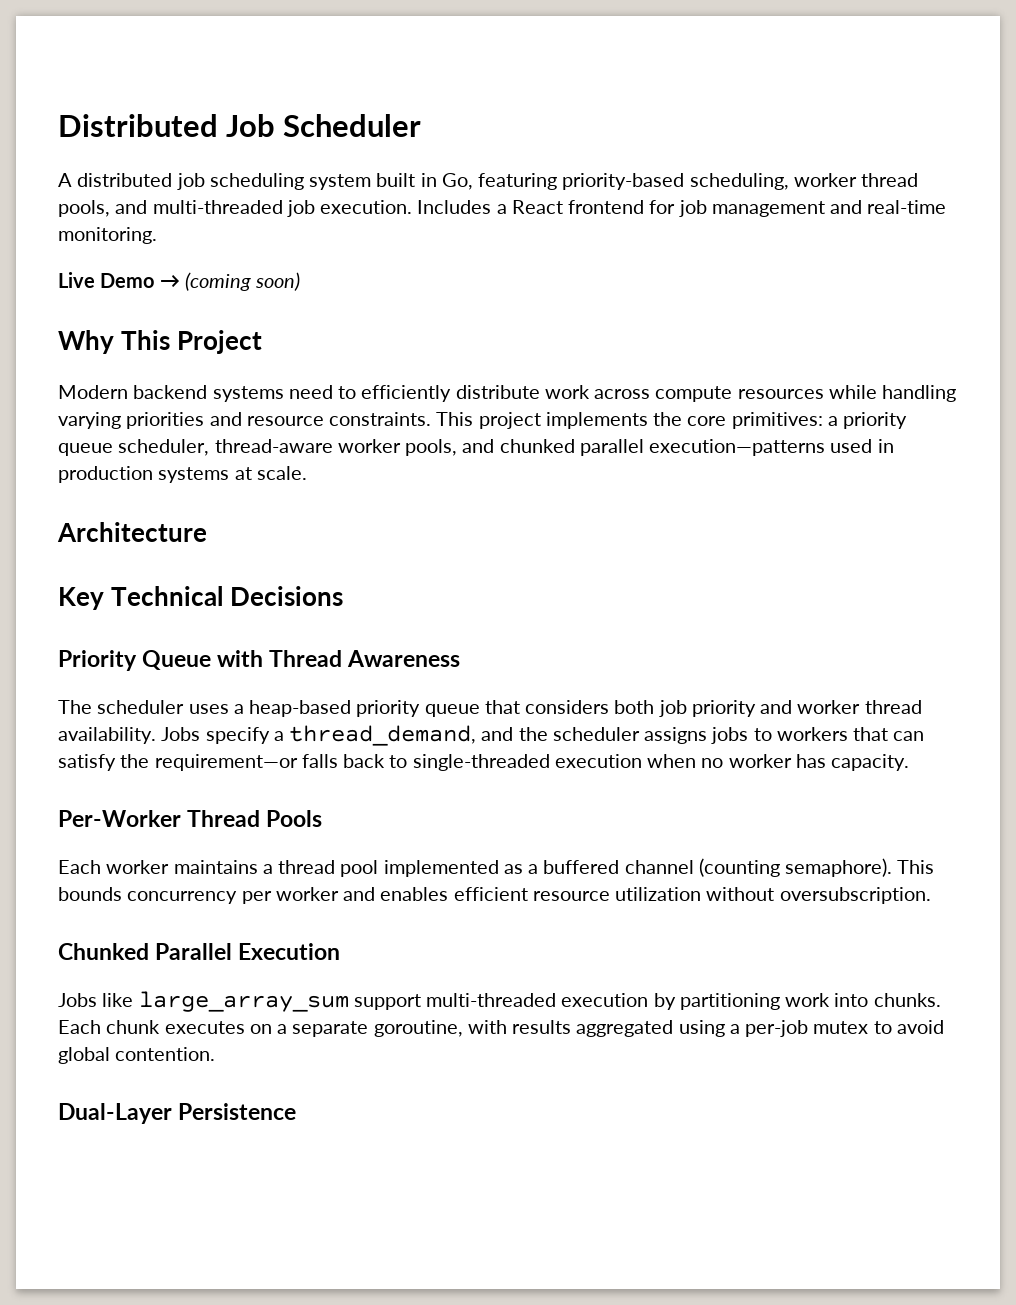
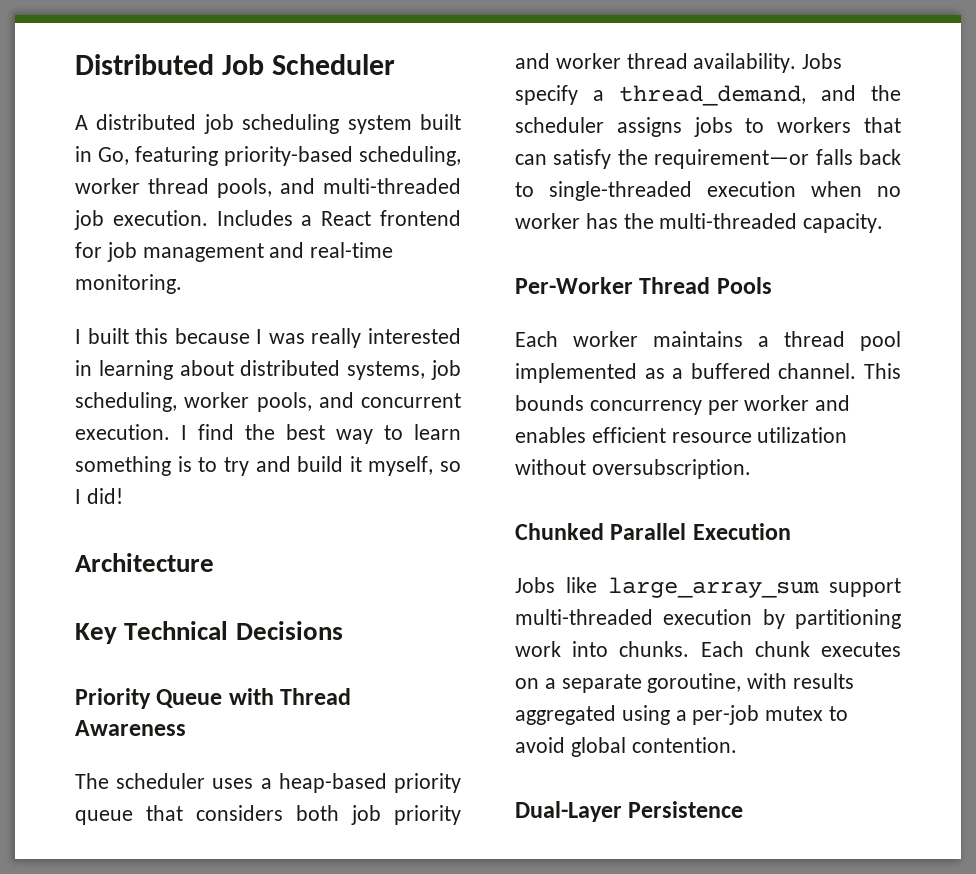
[58,272,301,291] [58,330,263,354] [58,385,957,402] [58,412,908,429] [58,439,894,456] [58,466,307,483] Live Demo → (coming soon) // Why This Project // Modern backend systems need to efficiently distribute work across compute resources while handling varying priorities and resource constraints. This project implements the core primitives: a priority queue scheduler, thread-aware worker pools, and chunked parallel execution—patterns used in production systems at scale. -> [75,328,461,348] [75,360,461,380] [75,392,461,412] [75,424,461,444] [75,456,461,476] [75,488,123,504] I built this because I was really interested in learning about distributed systems, job scheduling, worker pools, and concurrent execution. I find the best way to learn something is to try and build it myself, so I did!
(826, 761) none -> [623,213,798,229] the multi-threaded
[624,858,893,877] channel (counting semaphore). -> [778,363,857,379] channel.

